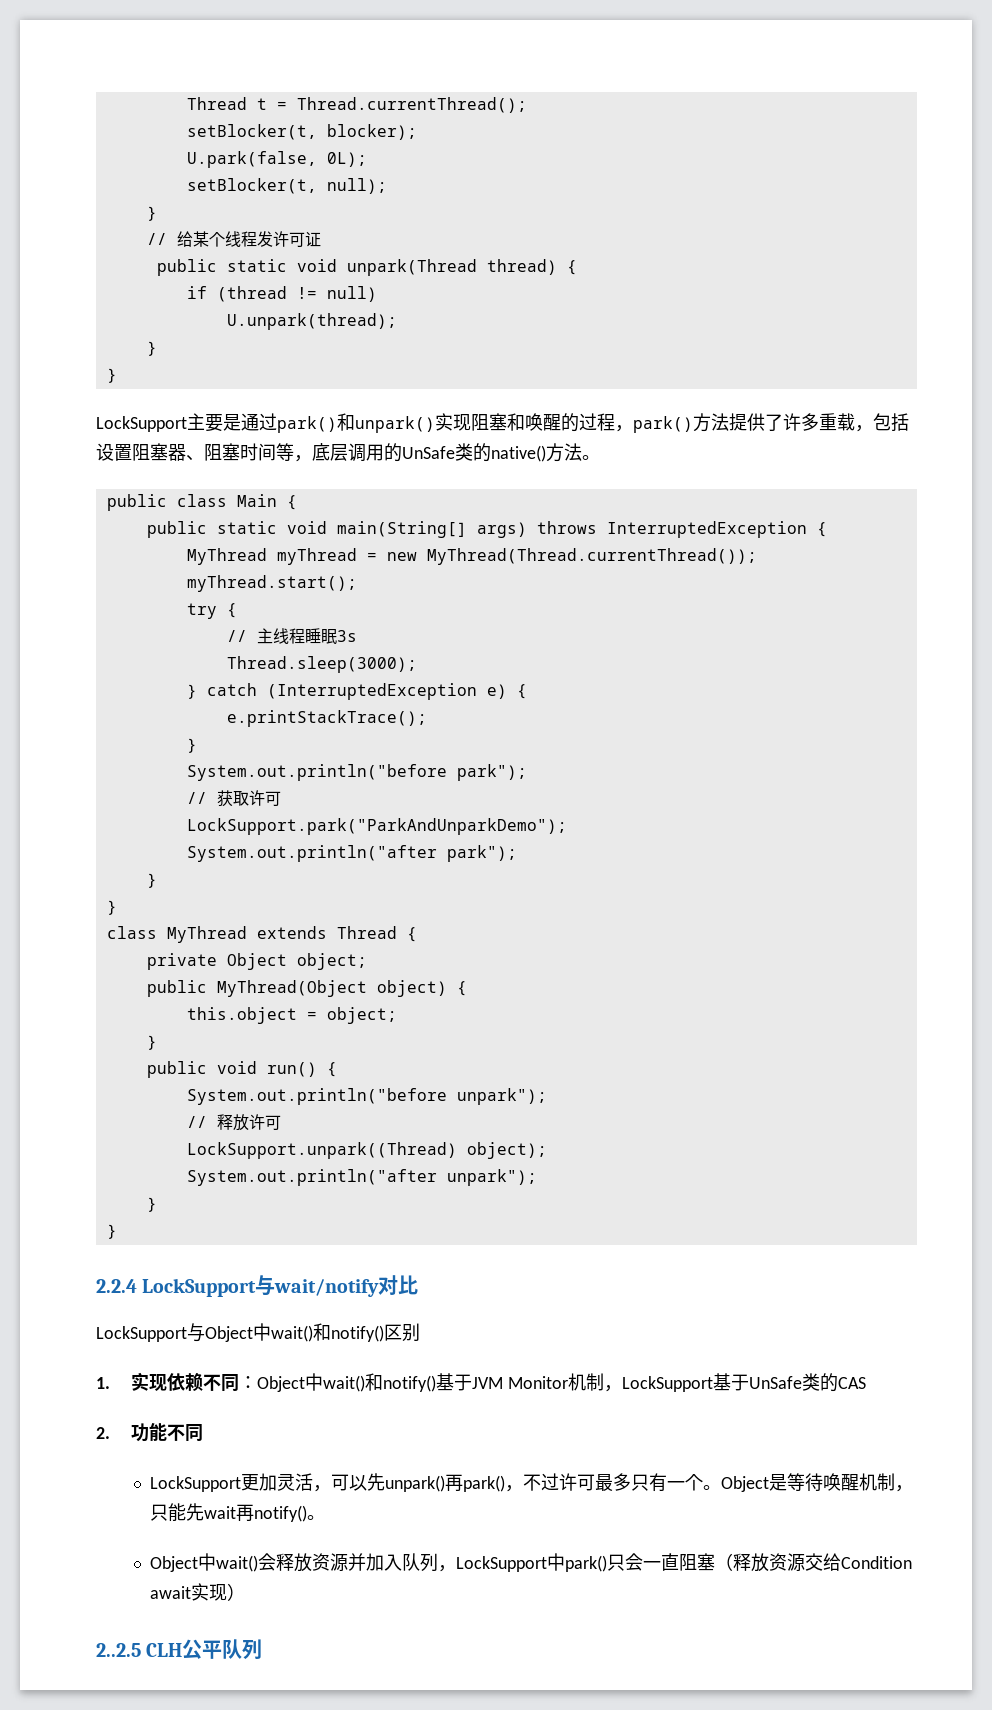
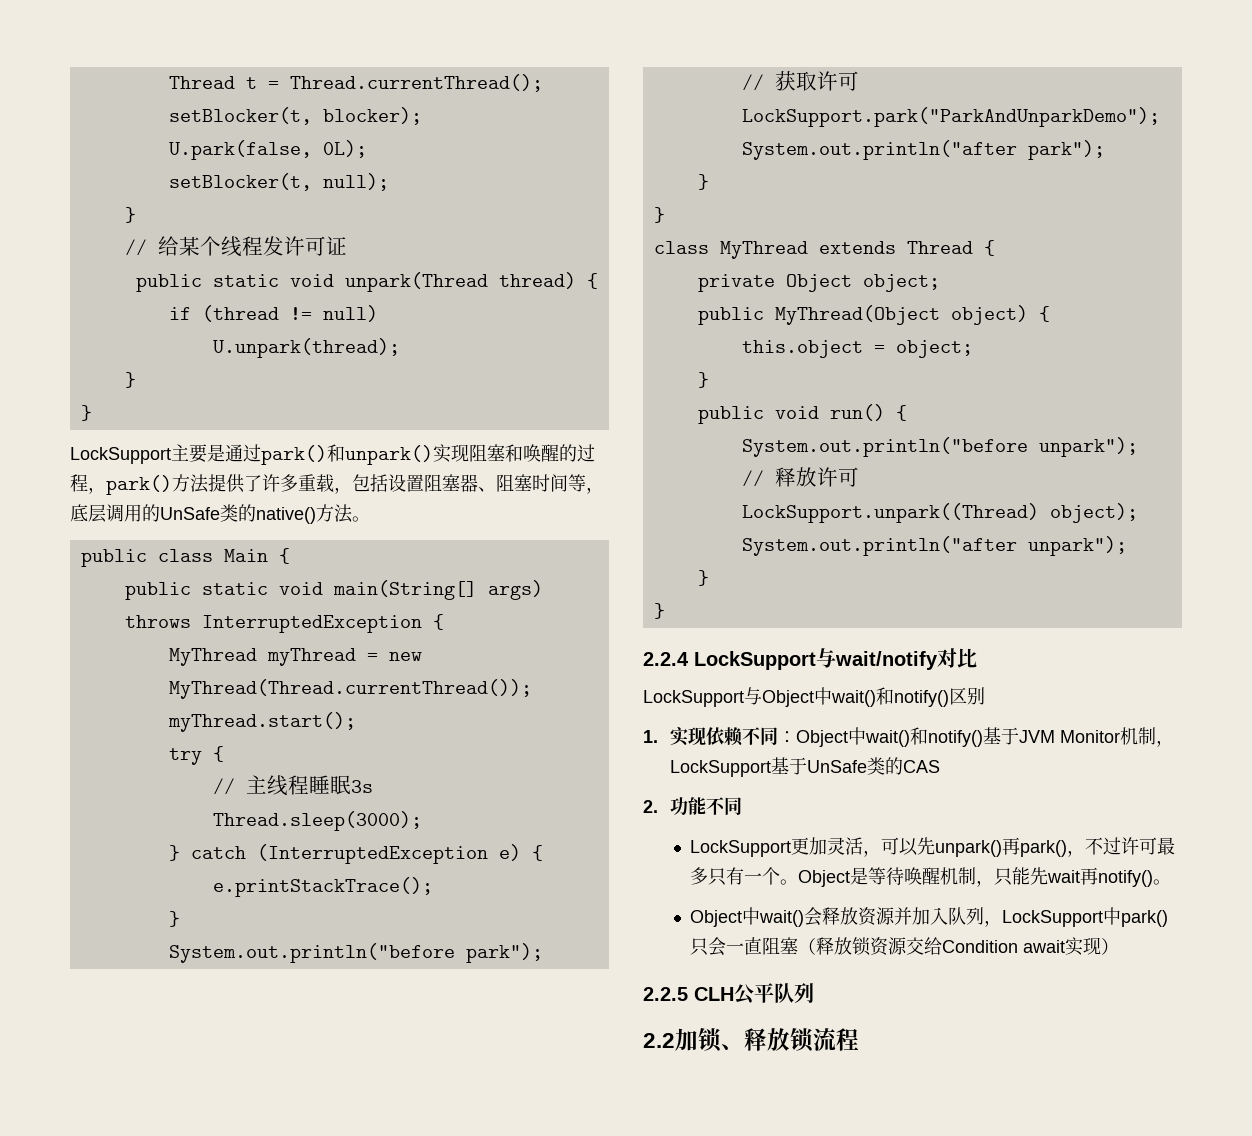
(770, 1562) none -> [851,937,871,956] 锁
[96,1643,141,1657] 2..2.5 -> [643,987,688,1001] 2.2.5
(263, 1649) none -> [643,1028,859,1052] // 2.2加锁、释放锁流程

